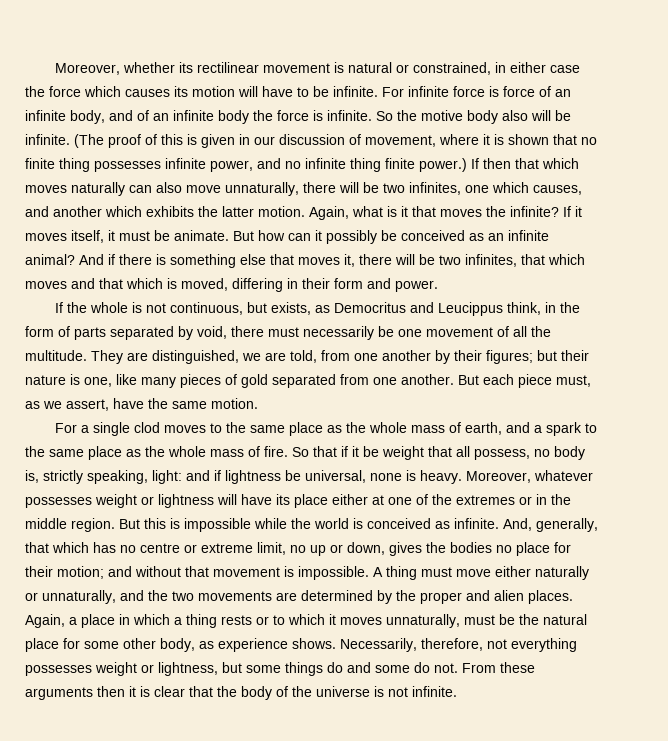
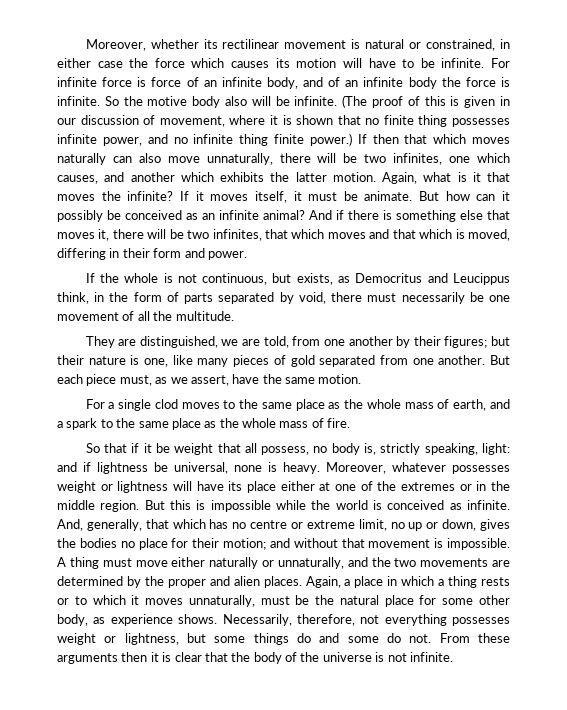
(87, 355) none -> (234, 316) //
(288, 451) none -> (351, 423) //

